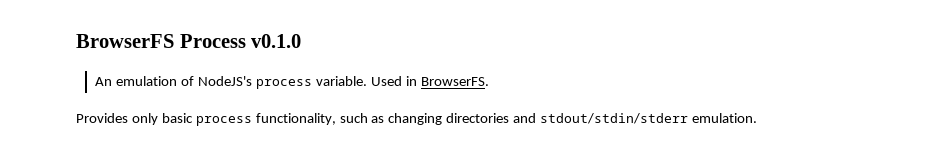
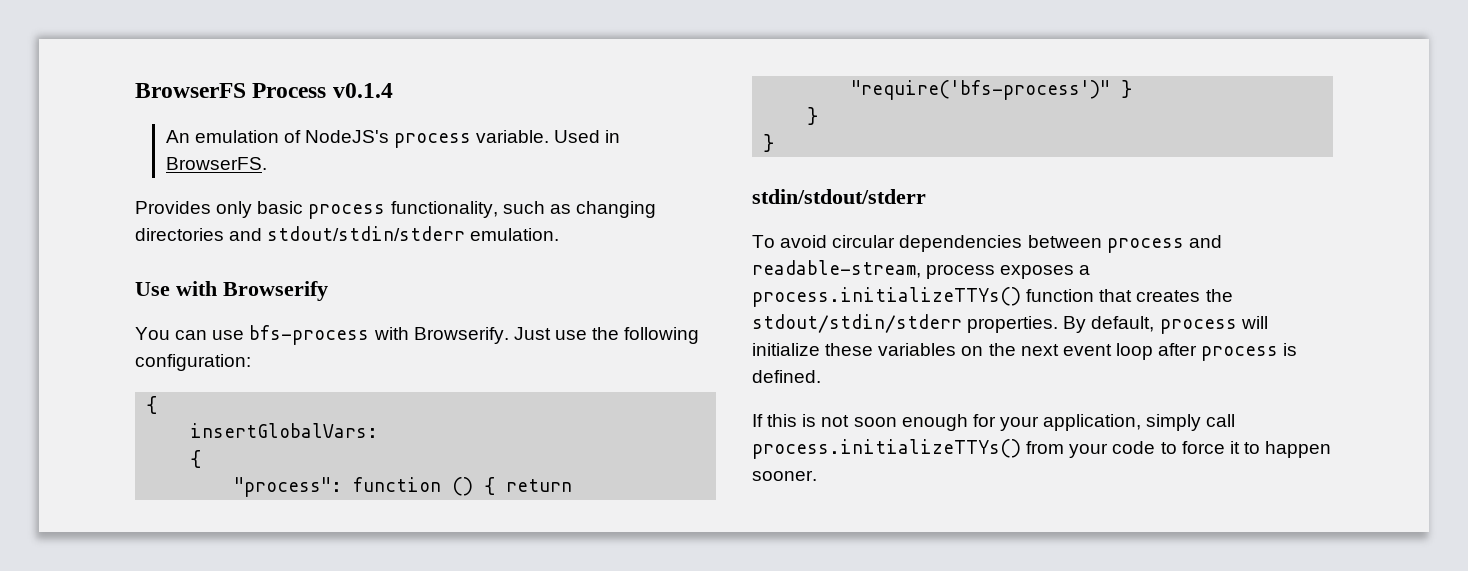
[251,34,302,48] v0.1.0 -> [332,83,393,98] v0.1.4
(758, 118) none -> [135,281,328,301] [135,325,700,345] [135,354,251,371] [146,396,158,414] [190,423,379,438] [190,450,202,468] [234,477,573,497] [851,80,1133,100] [807,107,819,125] [763,134,775,152] [752,189,926,204] [752,235,1222,253] [752,260,1091,279] [752,287,1233,307] [752,314,1268,334] [752,343,1298,361] [752,370,821,383] [752,414,1236,431] [752,439,1332,459] [752,470,817,481] // Use with Browserify // You can use bfs-process with Browserify. Just use the following configuration: // { // insertGlobalVars: // { // "process": function () { return "require('bfs-process')" } // } // } // stdin/stdout/stderr // To avoid circular dependencies between process and readable-stream, process exposes a process.initializeTTYs() function that creates the stdout/stdin/stderr properties. By default, process will initialize these variables on the next event loop after process is defined. // If this is not soon enough for your application, simply call process.initializeTTYs() from your code to force it to happen sooner.

